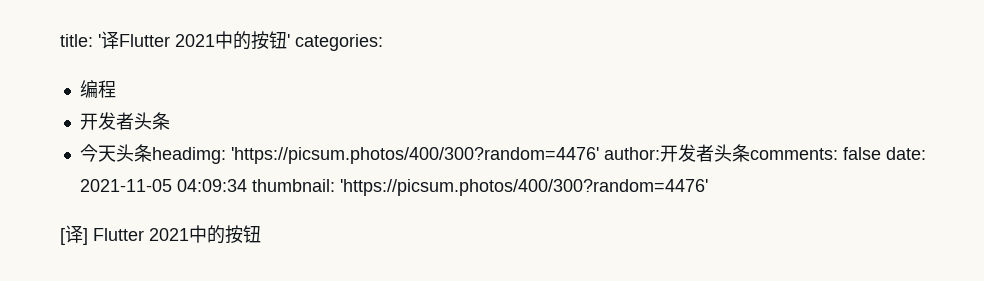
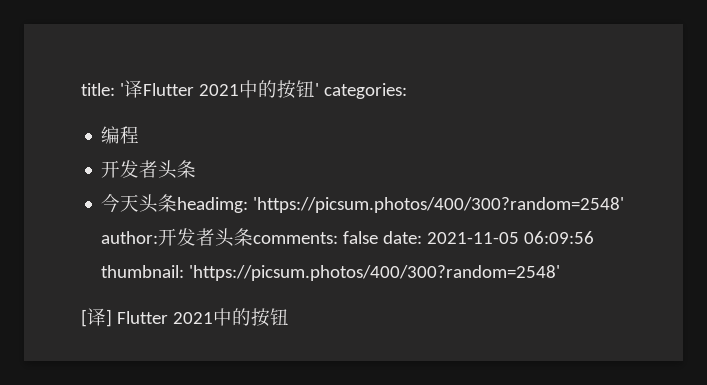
[230,147,599,164] 'https://picsum.photos/400/300?random=4476' -> [253,197,625,213] 'https://picsum.photos/400/300?random=2548'
[176,179,708,196] 04:09:34 thumbnail: 'https://picsum.photos/400/300?random=4476' -> [524,231,595,244] [101,265,561,281] 06:09:56 thumbnail: 'https://picsum.photos/400/300?random=2548'

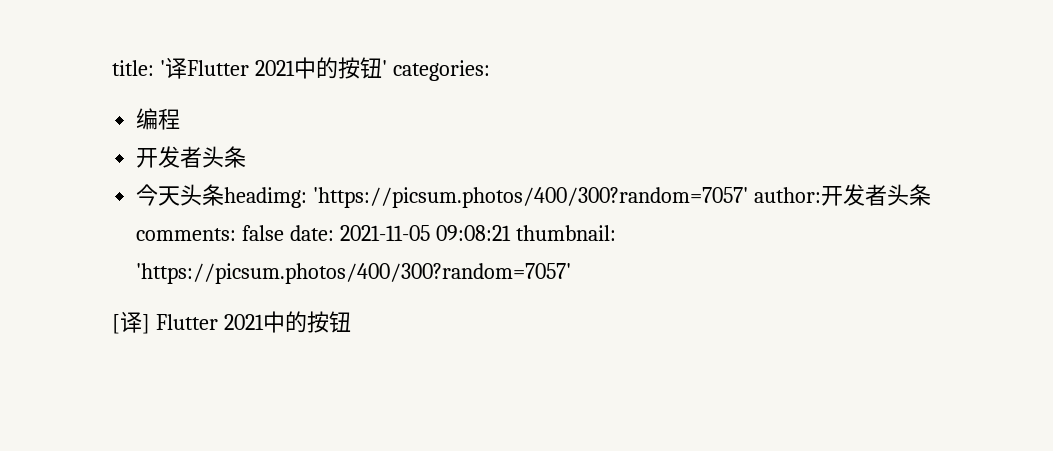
[253,197,625,213] 'https://picsum.photos/400/300?random=2548' -> [313,187,749,208] 'https://picsum.photos/400/300?random=7057'
[524,231,595,244] [101,265,561,281] 06:09:56 thumbnail: 'https://picsum.photos/400/300?random=2548' -> [435,225,616,241] [136,263,572,284] 09:08:21 thumbnail: 'https://picsum.photos/400/300?random=7057'

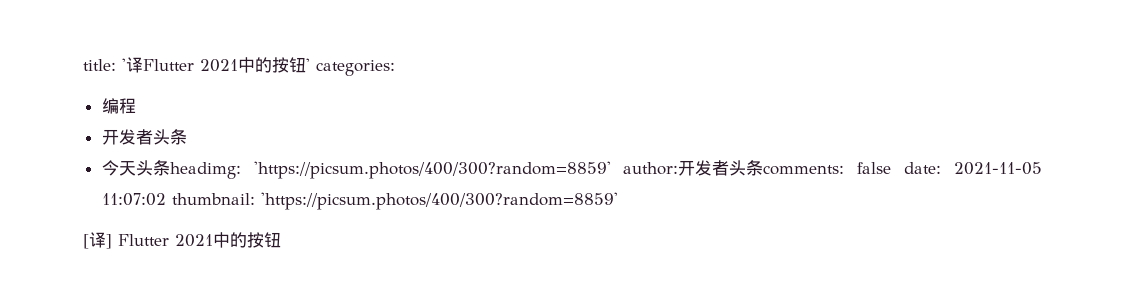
[313,187,749,208] 'https://picsum.photos/400/300?random=7057' -> [253,161,611,179] 'https://picsum.photos/400/300?random=8859'
[435,225,616,241] [136,263,572,284] 09:08:21 thumbnail: 'https://picsum.photos/400/300?random=7057' -> [101,192,618,210] 11:07:02 thumbnail: 'https://picsum.photos/400/300?random=8859'

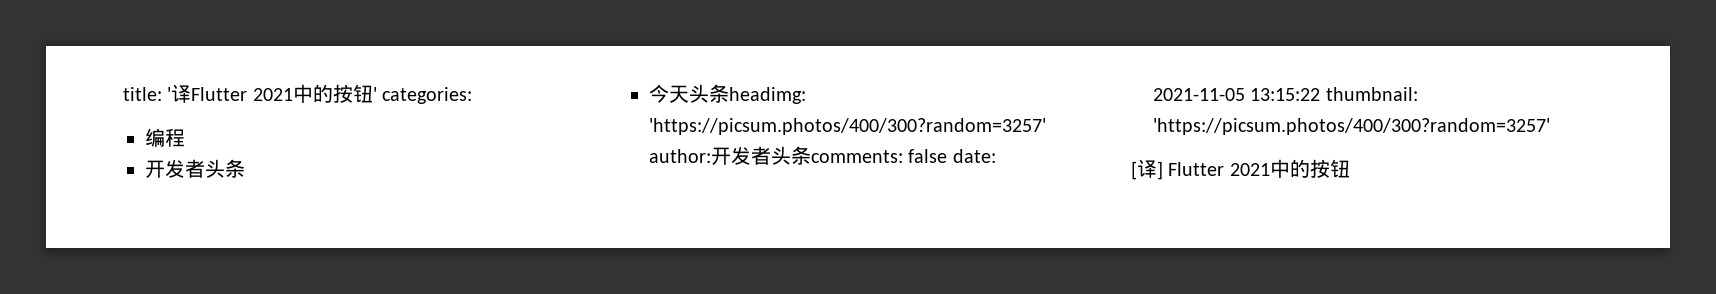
[253,161,611,179] 'https://picsum.photos/400/300?random=8859' -> [649,118,1046,135] 'https://picsum.photos/400/300?random=3257'
[101,192,618,210] 11:07:02 thumbnail: 'https://picsum.photos/400/300?random=8859' -> [1250,87,1418,101] [1153,118,1550,135] 13:15:22 thumbnail: 'https://picsum.photos/400/300?random=3257'

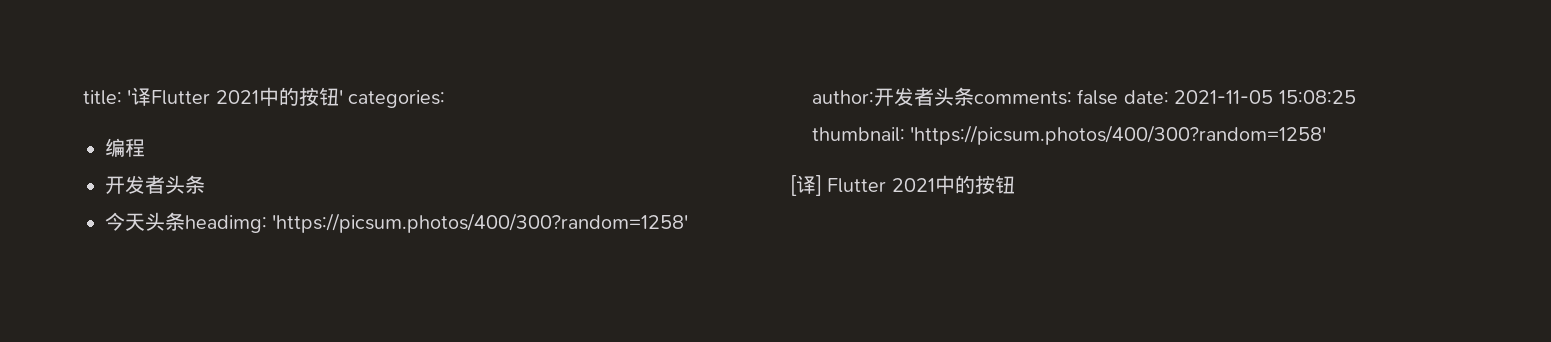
[649,118,1046,135] 'https://picsum.photos/400/300?random=3257' -> [272,213,689,233] 'https://picsum.photos/400/300?random=1258'
[1250,87,1418,101] [1153,118,1550,135] 13:15:22 thumbnail: 'https://picsum.photos/400/300?random=3257' -> [1278,90,1356,104] [812,125,1327,145] 15:08:25 thumbnail: 'https://picsum.photos/400/300?random=1258'

